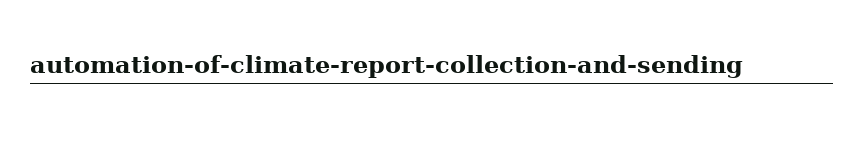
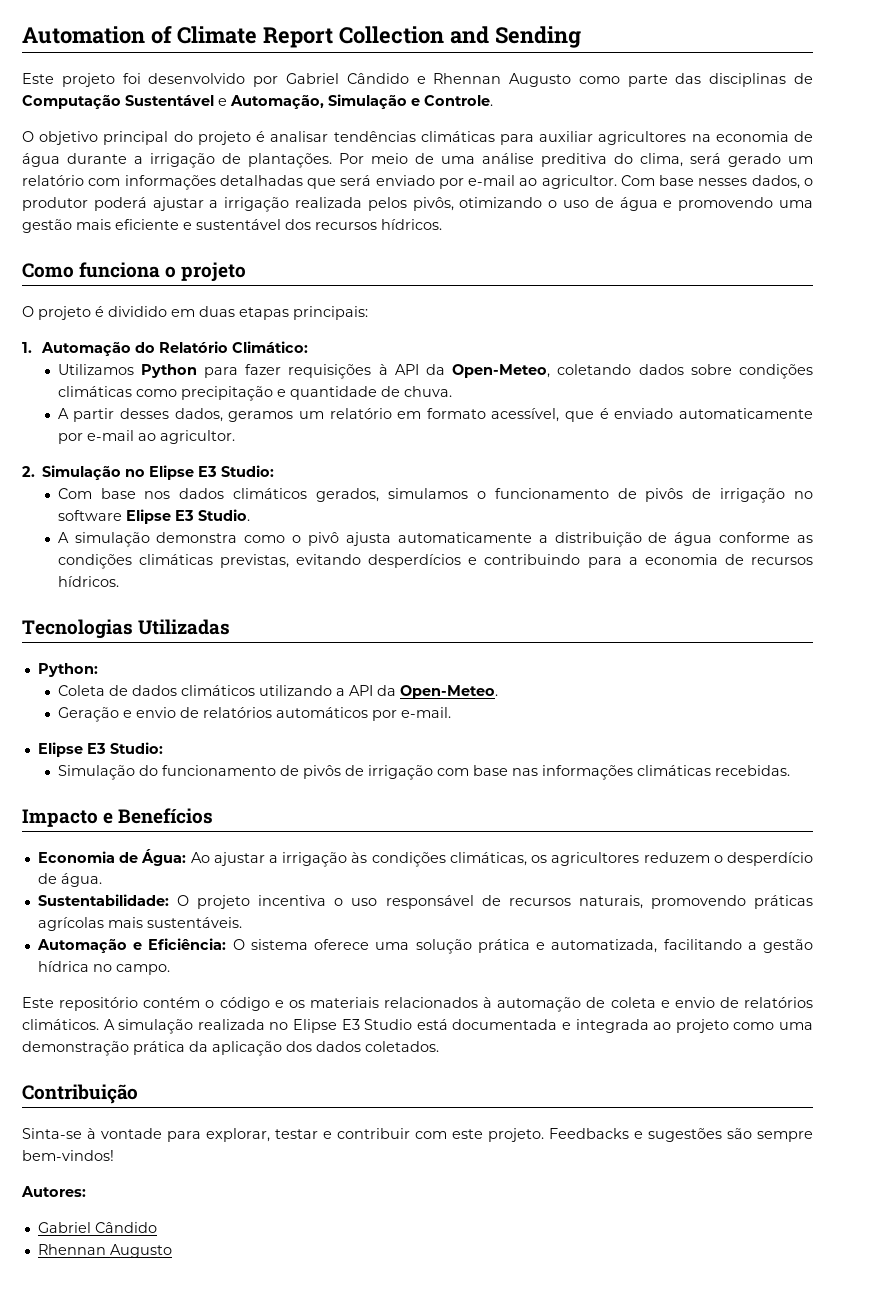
[30,55,743,78] automation-of-climate-report-collection-and-sending -> [22,26,581,48] [22,73,814,87] [22,94,493,110] [22,131,813,145] [22,153,813,168] [22,175,813,190] [22,197,813,212] [22,219,442,233] [22,262,247,282] [22,306,368,320] [22,341,308,357] [57,364,813,379] [57,386,452,401] [57,408,813,422] [57,430,235,444] [22,465,275,481] [57,488,814,503] [57,509,250,524] [57,532,814,547] [57,554,814,569] [57,576,119,587] [22,619,231,639] [37,663,98,677] [57,685,498,699] [57,707,451,722] [37,742,163,757] [57,765,790,780] [22,808,214,827] [37,849,814,867] [37,873,102,887] [37,894,813,909] [37,917,242,931] [36,938,813,954] [37,961,170,975] [22,997,813,1012] [22,1019,814,1034] [22,1041,439,1056] [22,1084,138,1104] [22,1128,813,1142] [22,1150,114,1161] [21,1186,86,1197] [37,1222,157,1233] [37,1244,172,1258] Automation of Climate Report Collection and Sending // Este projeto foi desenvolvido por Gabriel Cândido e Rhennan Augusto como parte das disciplinas de Computação Sustentável e Automação, Simulação e Controle. // O objetivo principal do projeto é analisar tendências climáticas para auxiliar agricultores na economia de água durante a irrigação de plantações. Por meio de uma análise preditiva do clima, será gerado um relatório com informações detalhadas que será enviado por e-mail ao agricultor. Com base nesses dados, o produtor poderá ajustar a irrigação realizada pelos pivôs, otimizando o uso de água e promovendo uma gestão mais eficiente e sustentável dos recursos hídricos. // Como funciona o projeto // O projeto é dividido em duas etapas principais: // 1. Automação do Relatório Climático: // Utilizamos Python para fazer requisições à API da Open-Meteo, coletando dados sobre condições climáticas como precipitação e quantidade de chuva. // A partir desses dados, geramos um relatório em formato acessível, que é enviado automaticamente por e-mail ao agricultor. // 2. Simulação no Elipse E3 Studio: // Com base nos dados climáticos gerados, simulamos o funcionamento de pivôs de irrigação no software Elipse E3 Studio. // A simulação demonstra como o pivô ajusta automaticamente a distribuição de água conforme as condições climáticas previstas, evitando desperdícios e contribuindo para a economia de recursos hídricos. // Tecnologias Utilizadas // Python: // Coleta de dados climáticos utilizando a API da Open-Meteo. // Geração e envio de relatórios automáticos por e-mail. // Elipse E3 Studio: // Simulação do funcionamento de pivôs de irrigação com base nas informações climáticas recebidas. // Impacto e Benefícios // Economia de Água: Ao ajustar a irrigação às condições climáticas, os agricultores reduzem o desperdício de água. // Sustentabilidade: O projeto incentiva o uso responsável de recursos naturais, promovendo práticas agrícolas mais sustentáveis. // Automação e Eficiência: O sistema oferece uma solução prática e automatizada, facilitando a gestão hídrica no campo. // Este repositório contém o código e os materiais relacionados à automação de coleta e envio de relatórios climáticos. A simulação realizada no Elipse E3 Studio está documentada e integrada ao projeto como uma demonstração prática da aplicação dos dados coletados. // Contribuição // Sinta-se à vontade para explorar, testar e contribuir com este projeto. Feedbacks e sugestões são sempre bem-vindos! // Autores: // Gabriel Cândido // Rhennan Augusto

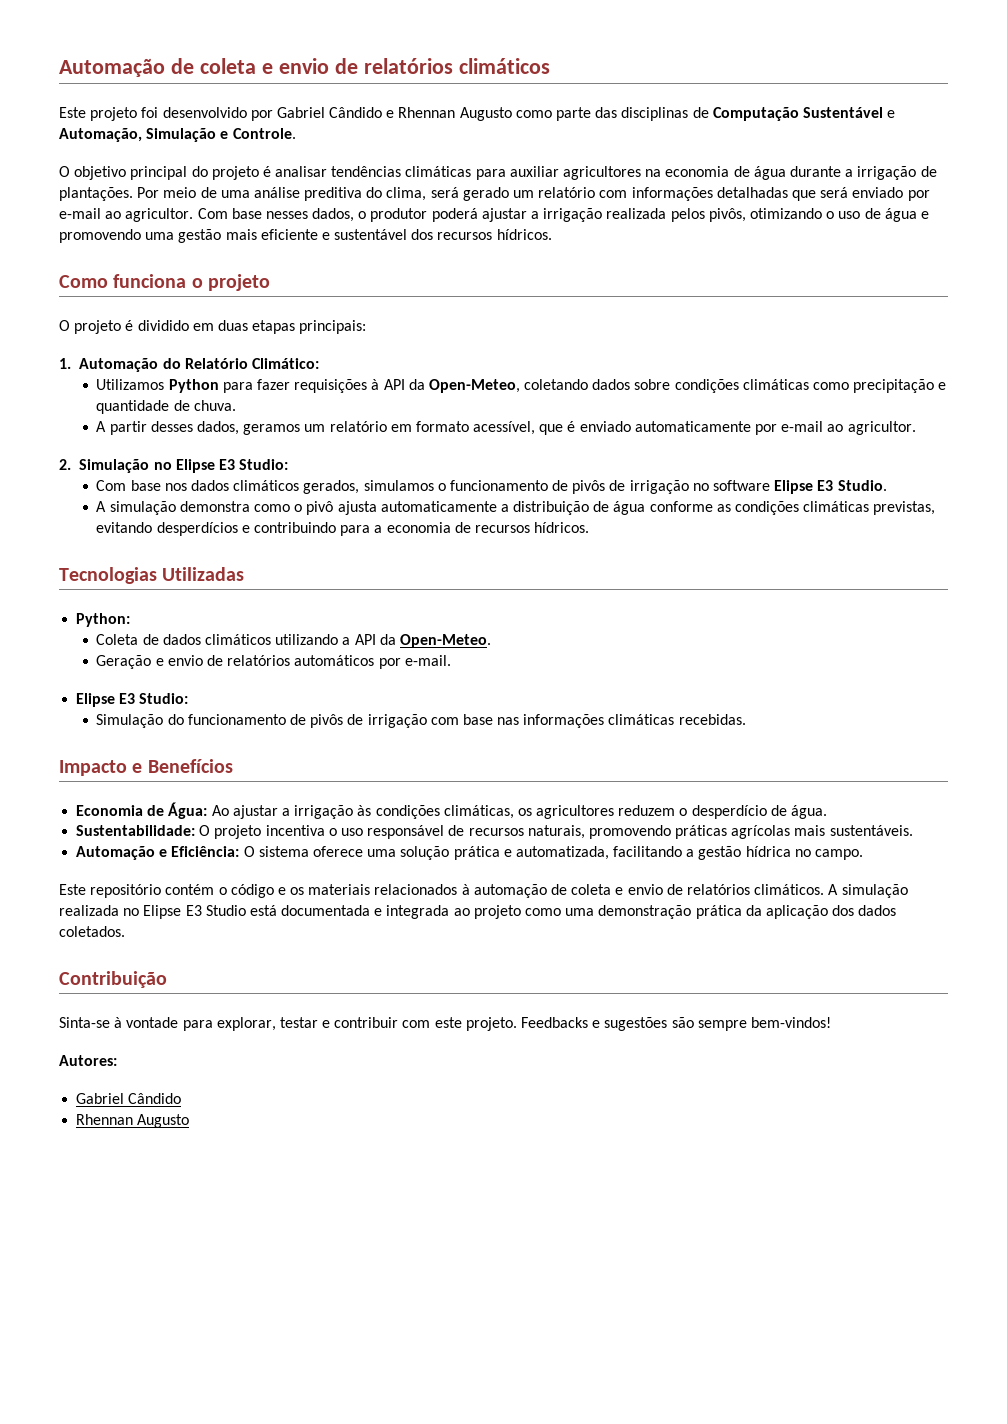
[22,26,581,48] Automation of Climate Report Collection and Sending -> [59,58,550,77] Automação de coleta e envio de relatórios climáticos

